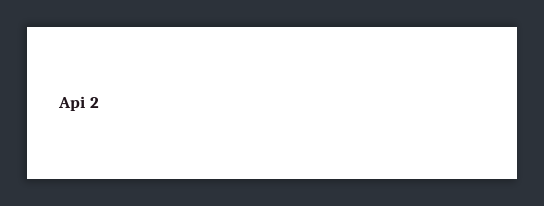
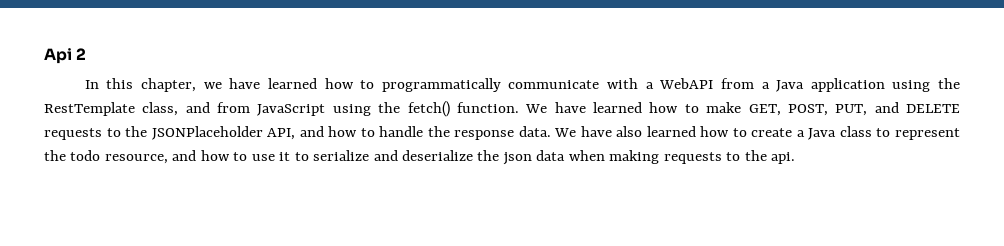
(99, 102) none -> [84,78,961,92] [44,101,960,117] [44,126,960,140] [44,150,796,165] // In this chapter, we have learned how to programmatically communicate with a WebAPI from a Java application using the RestTemplate class, and from JavaScript using the fetch() function. We have learned how to make GET, POST, PUT, and DELETE requests to the JSONPlaceholder API, and how to handle the response data. We have also learned how to create a Java class to represent the todo resource, and how to use it to serialize and deserialize the json data when making requests to the api.

